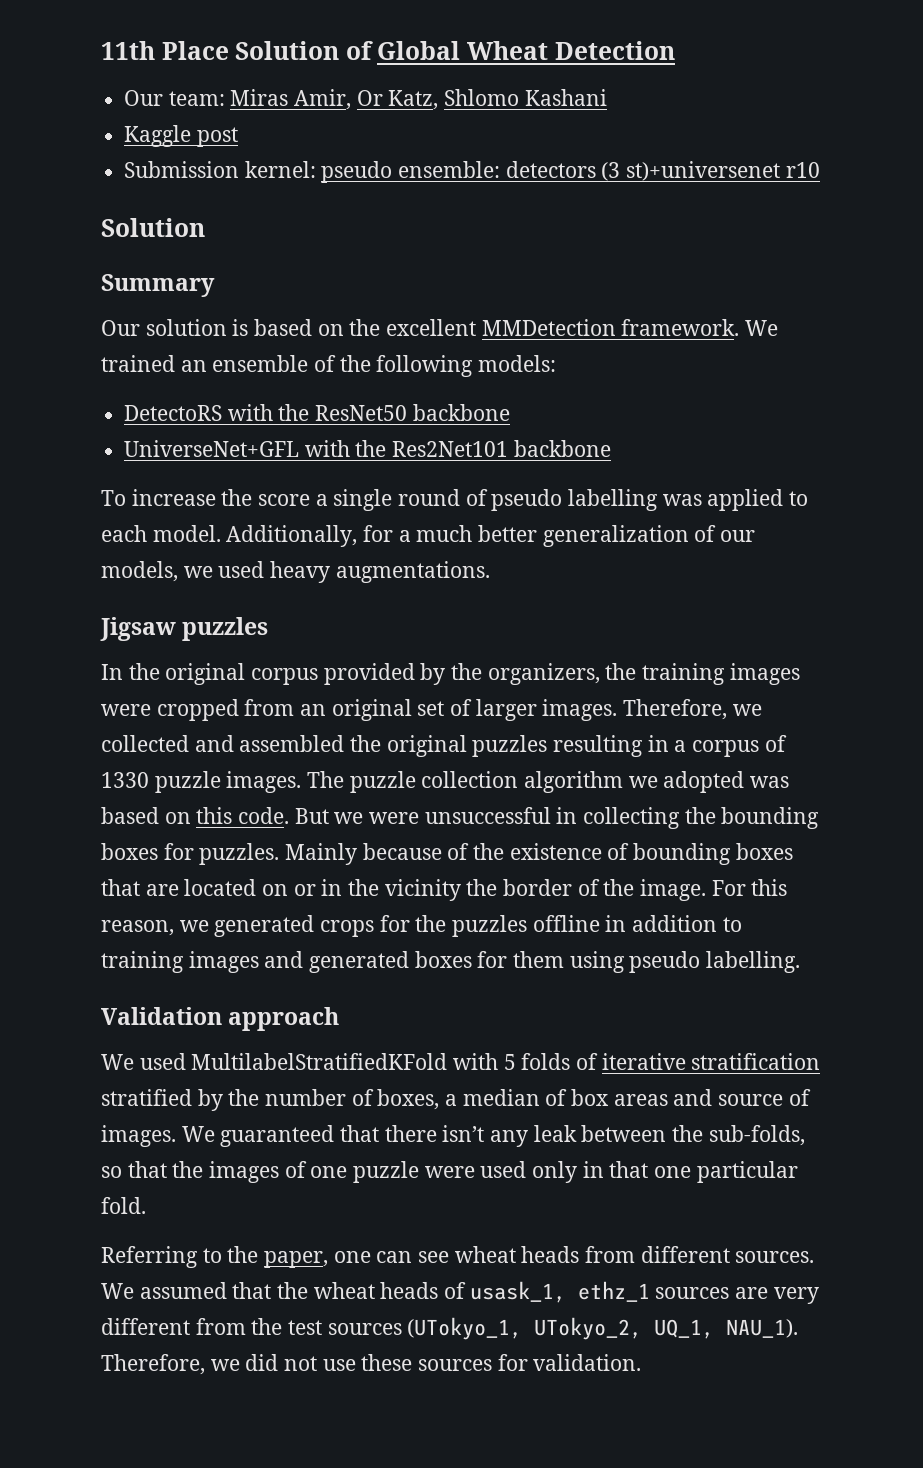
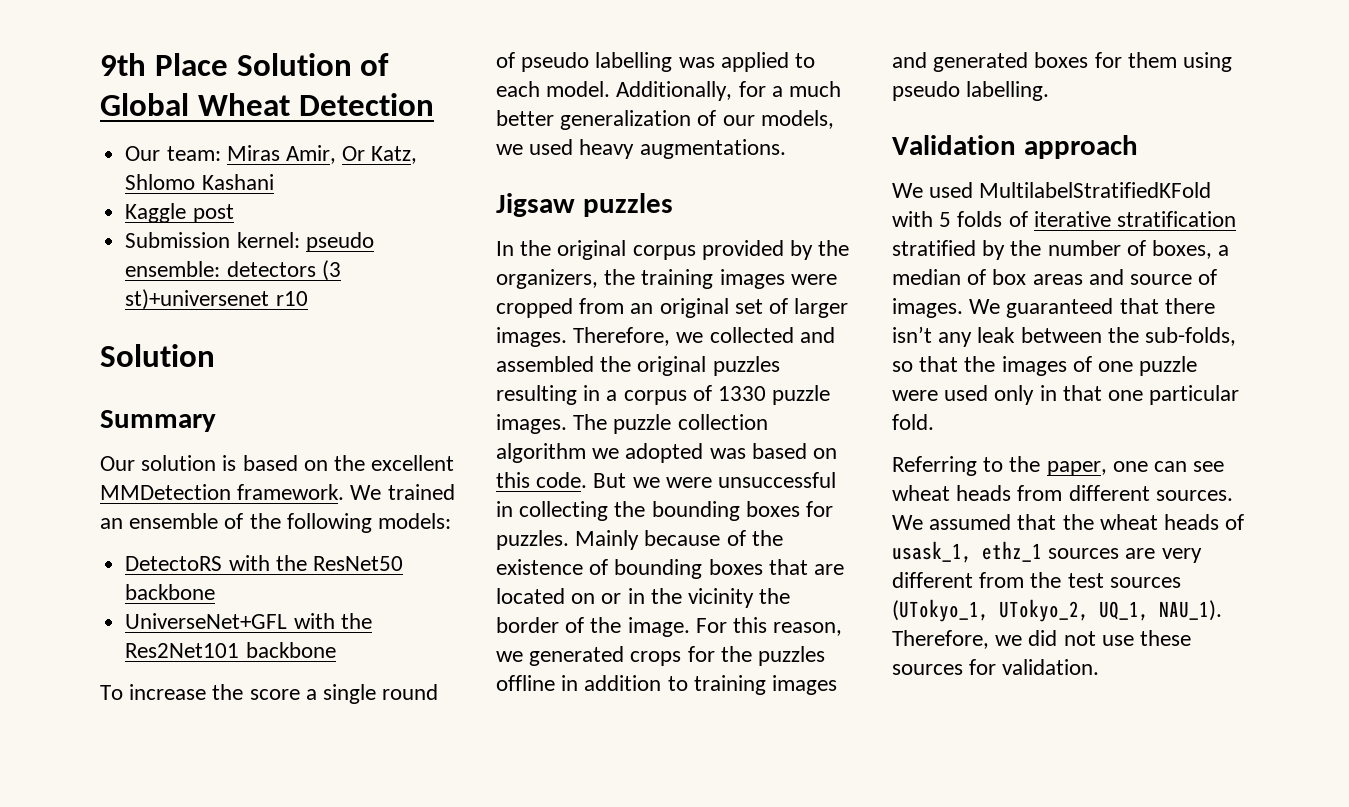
[101,41,155,60] 11th -> [100,53,146,76] 9th

